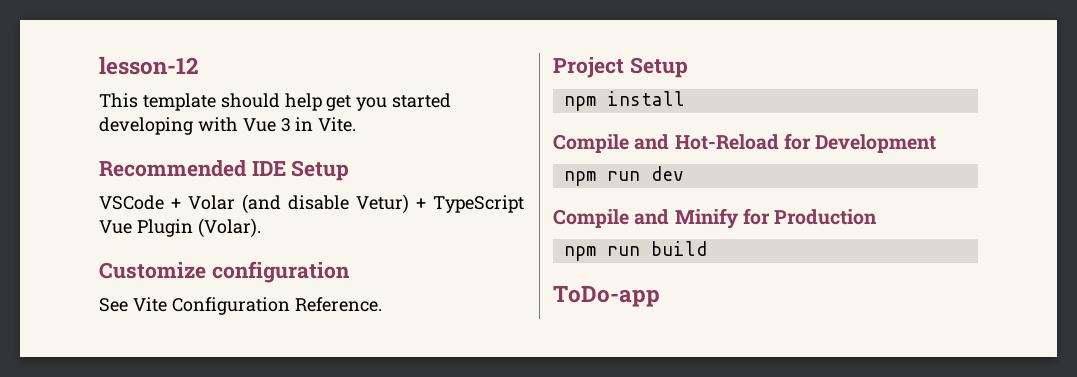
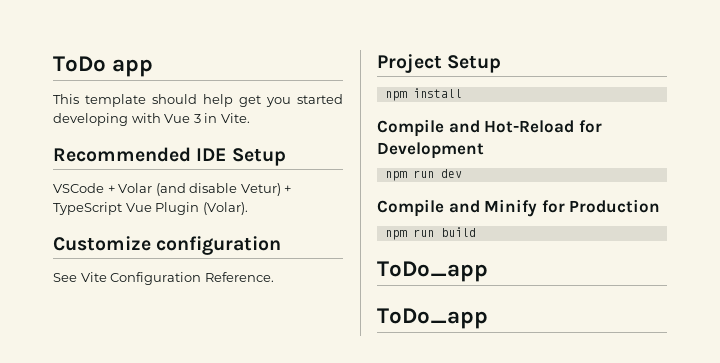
[99,56,198,75] lesson-12 -> [53,56,154,77] ToDo app
[553,286,660,307] ToDo-app -> [377,261,488,282] [377,308,488,329] ToDo_app // ToDo_app

